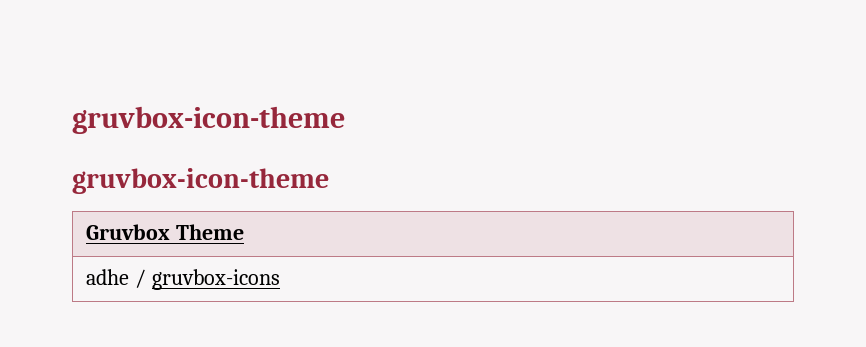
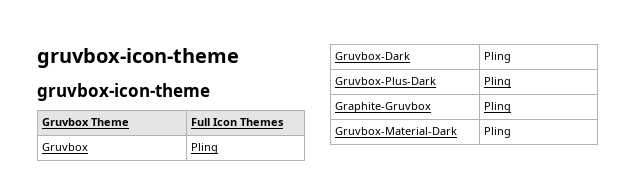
[85,269,280,290] // adhe / gruvbox-icons -> [190,118,284,126] [41,143,88,151] [190,143,218,154] [334,52,410,60] [483,52,511,63] [334,77,436,85] [483,77,511,88] [334,102,431,113] [483,102,511,113] [334,127,457,135] [483,127,511,138] | Full Icon Themes // Gruvbox | Pling // Gruvbox-Dark | Pling // Gruvbox-Plus-Dark | Pling // Graphite-Gruvbox | Pling // Gruvbox-Material-Dark | Pling

